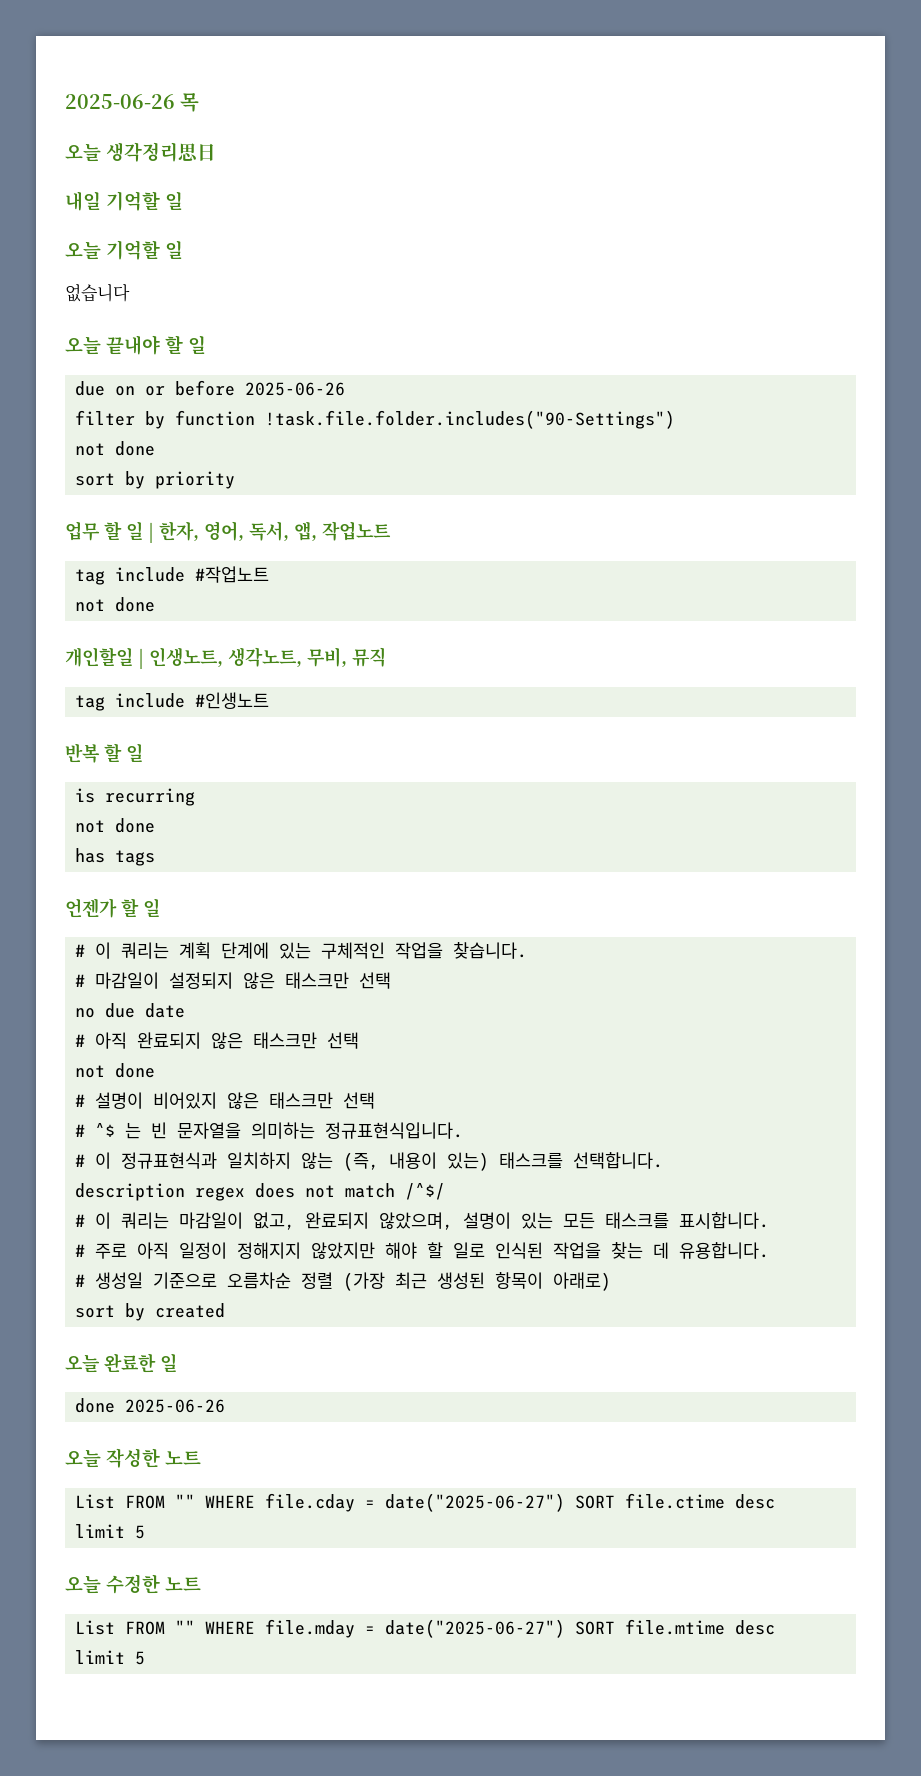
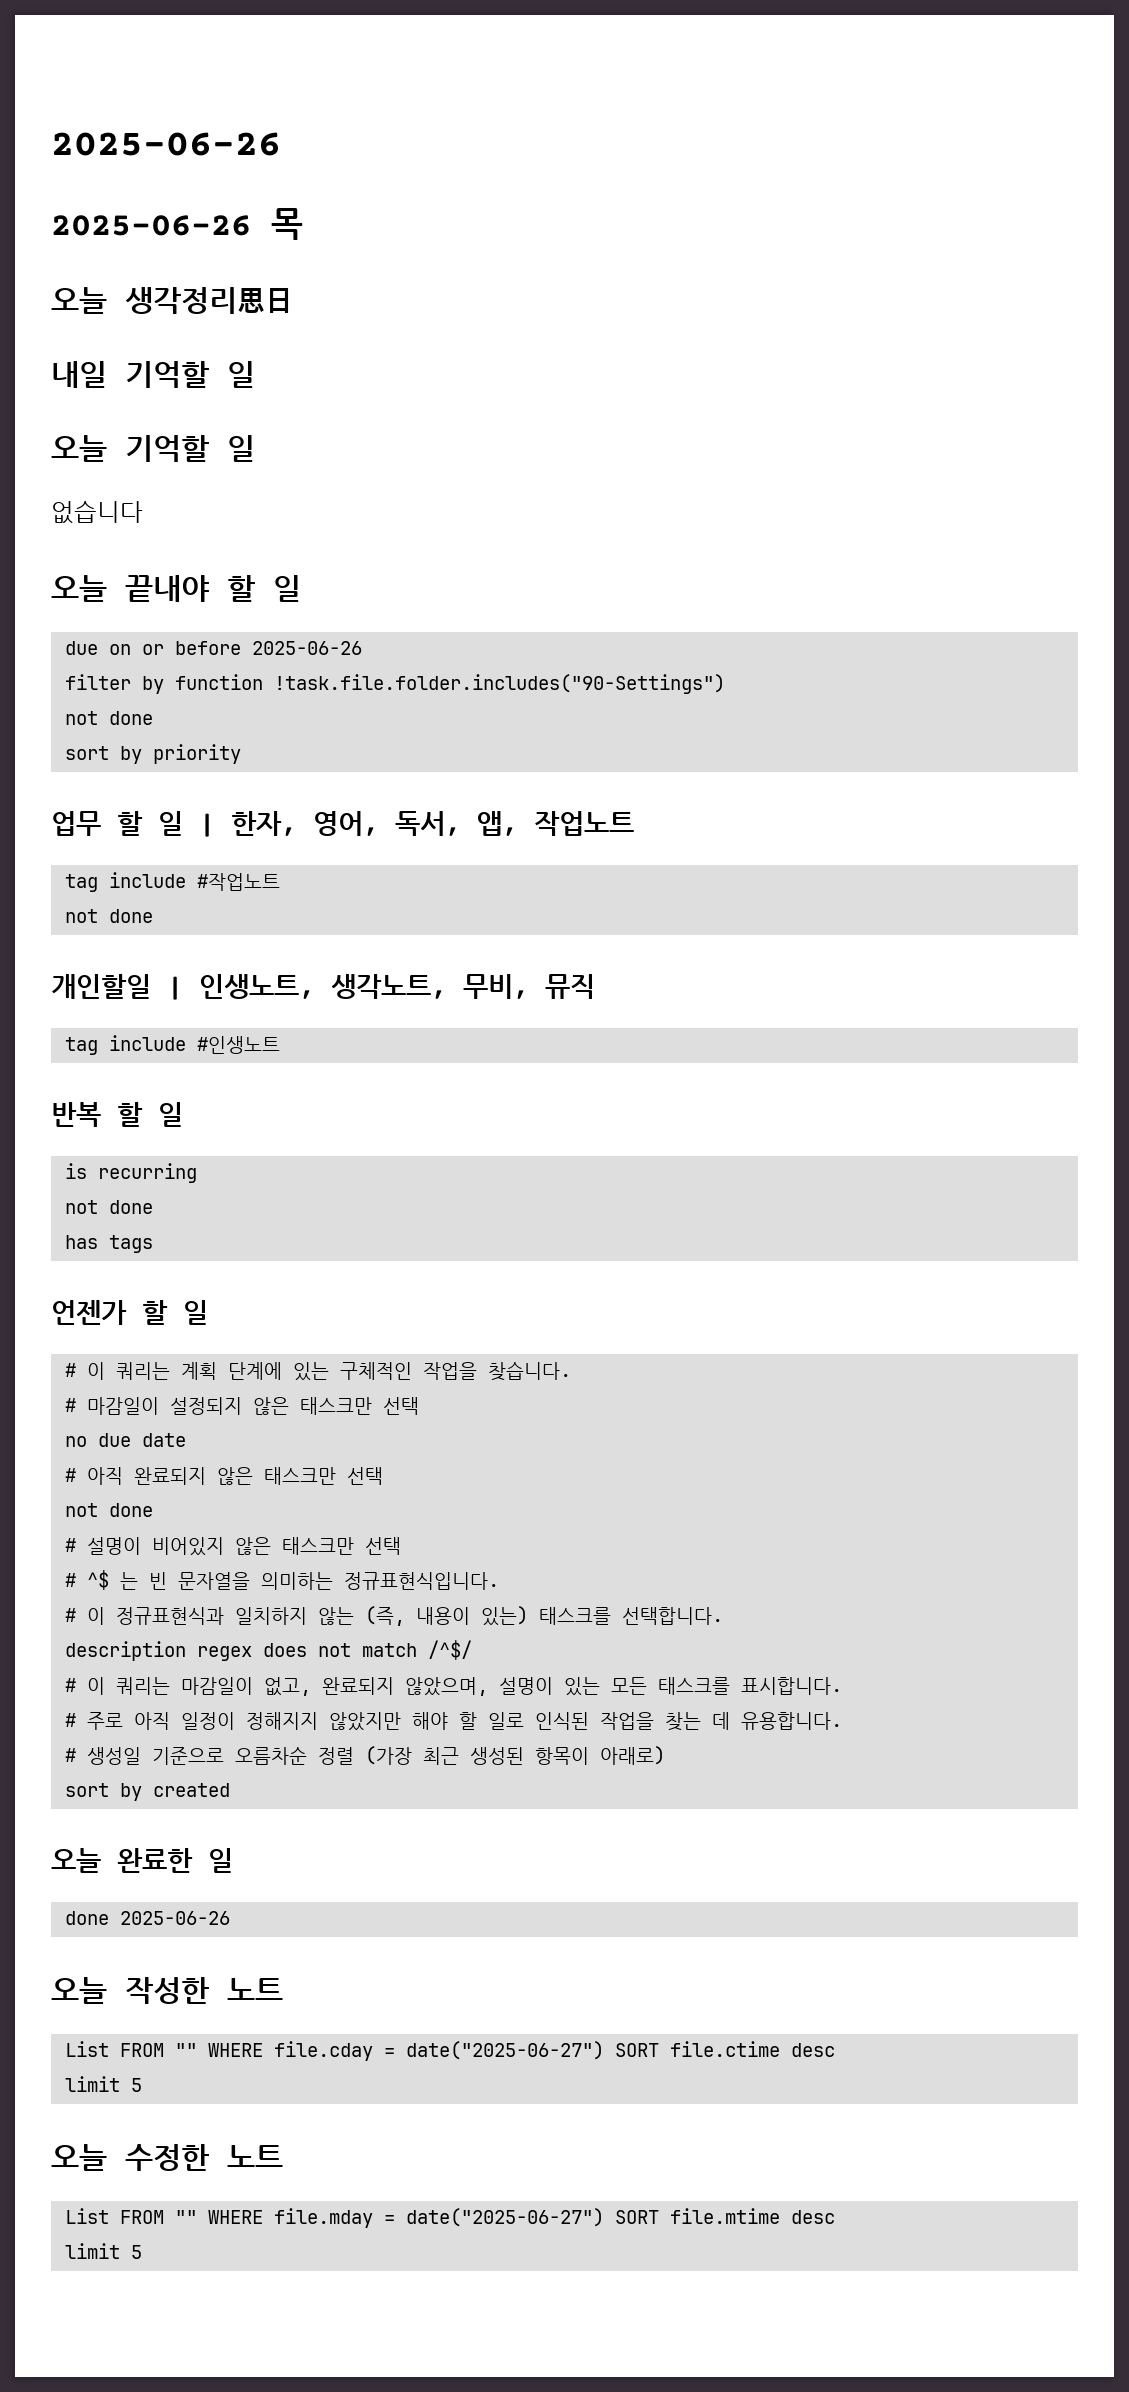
[65,94,175,109] 2025-06-26 -> [51,132,281,156] [51,215,251,236] 2025-06-26 // 2025-06-26

